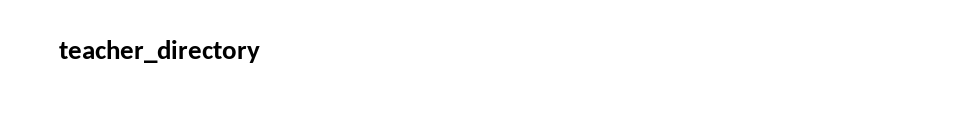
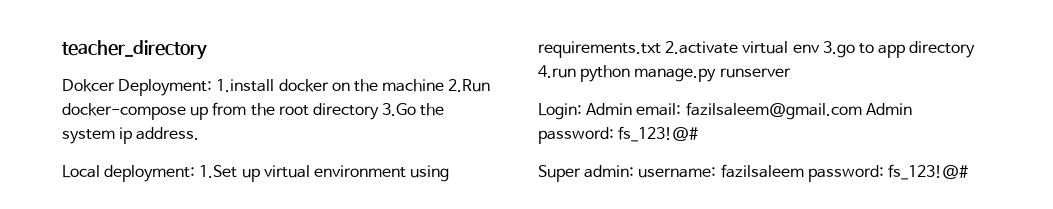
(260, 51) none -> [62,79,491,96] [62,102,445,120] [62,127,200,144] [62,165,450,182] [538,41,976,58] [538,65,791,82] [538,102,912,120] [538,126,699,144] [538,164,968,182] // Dokcer Deployment: 1.install docker on the machine 2.Run docker-compose up from the root directory 3.Go the system ip address. // Local deployment: 1.Set up virtual environment using requirements.txt 2.activate virtual env 3.go to app directory 4.run python manage.py runserver // Login: Admin email: fazilsaleem@gmail.com Admin password: fs_123!@# // Super admin: username: fazilsaleem password: fs_123!@#

